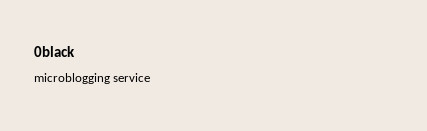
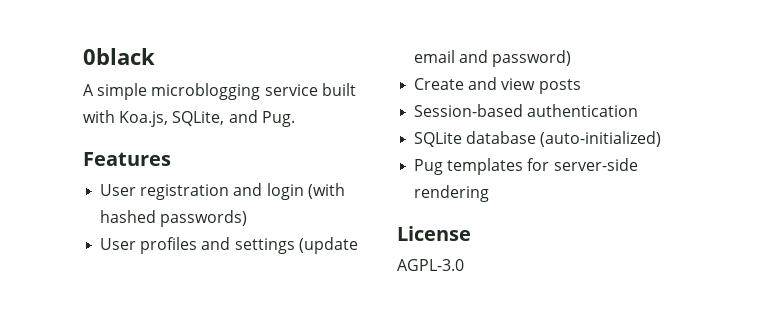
[34,73,151,84] microblogging service -> [83,83,356,100] [83,110,295,127] [83,152,171,166] [100,183,345,200] [100,210,248,227] [100,237,358,254] [414,50,572,67] [414,77,581,94] [414,104,639,117] [414,131,662,147] [414,158,638,175] [414,185,490,202] [397,226,471,241] [397,259,464,271] A simple microblogging service built with Koa.js, SQLite, and Pug. // Features // User registration and login (with hashed passwords) // User profiles and settings (update email and password) // Create and view posts // Session-based authentication // SQLite database (auto-initialized) // Pug templates for server-side rendering // License // AGPL-3.0

